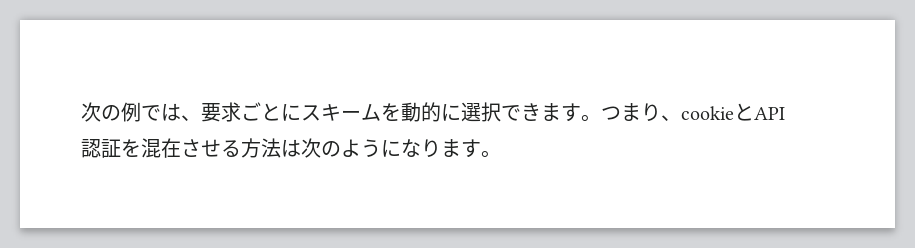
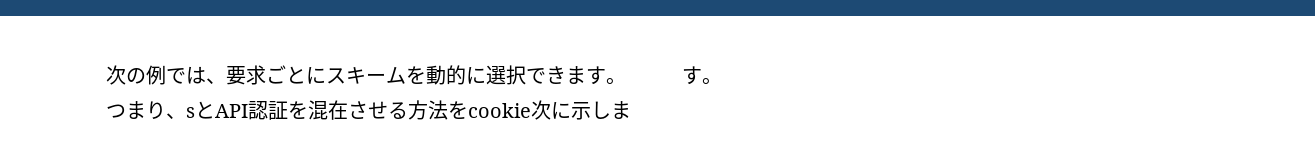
[681,106,734,120] cookie -> [186,107,195,118] s
[281,138,441,158] は次のようになり -> [448,100,611,120] をcookie次に示し

